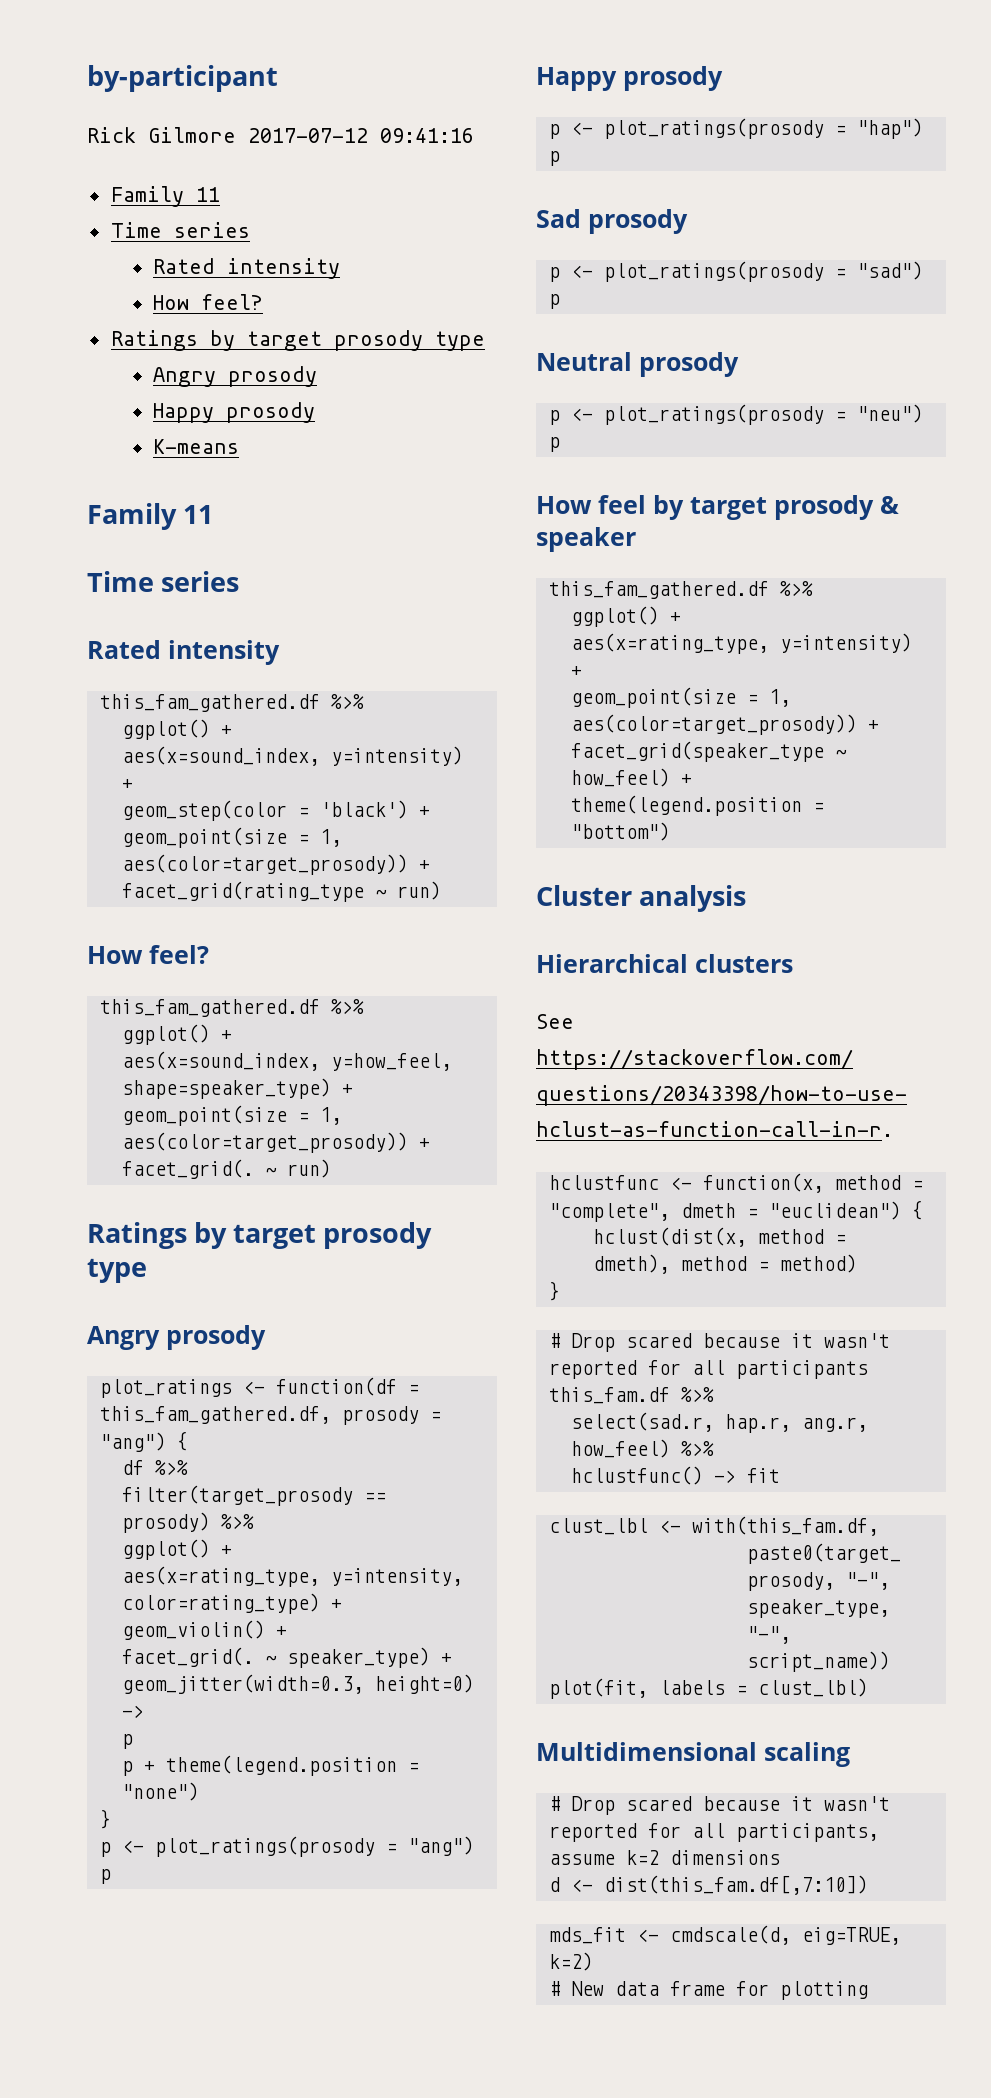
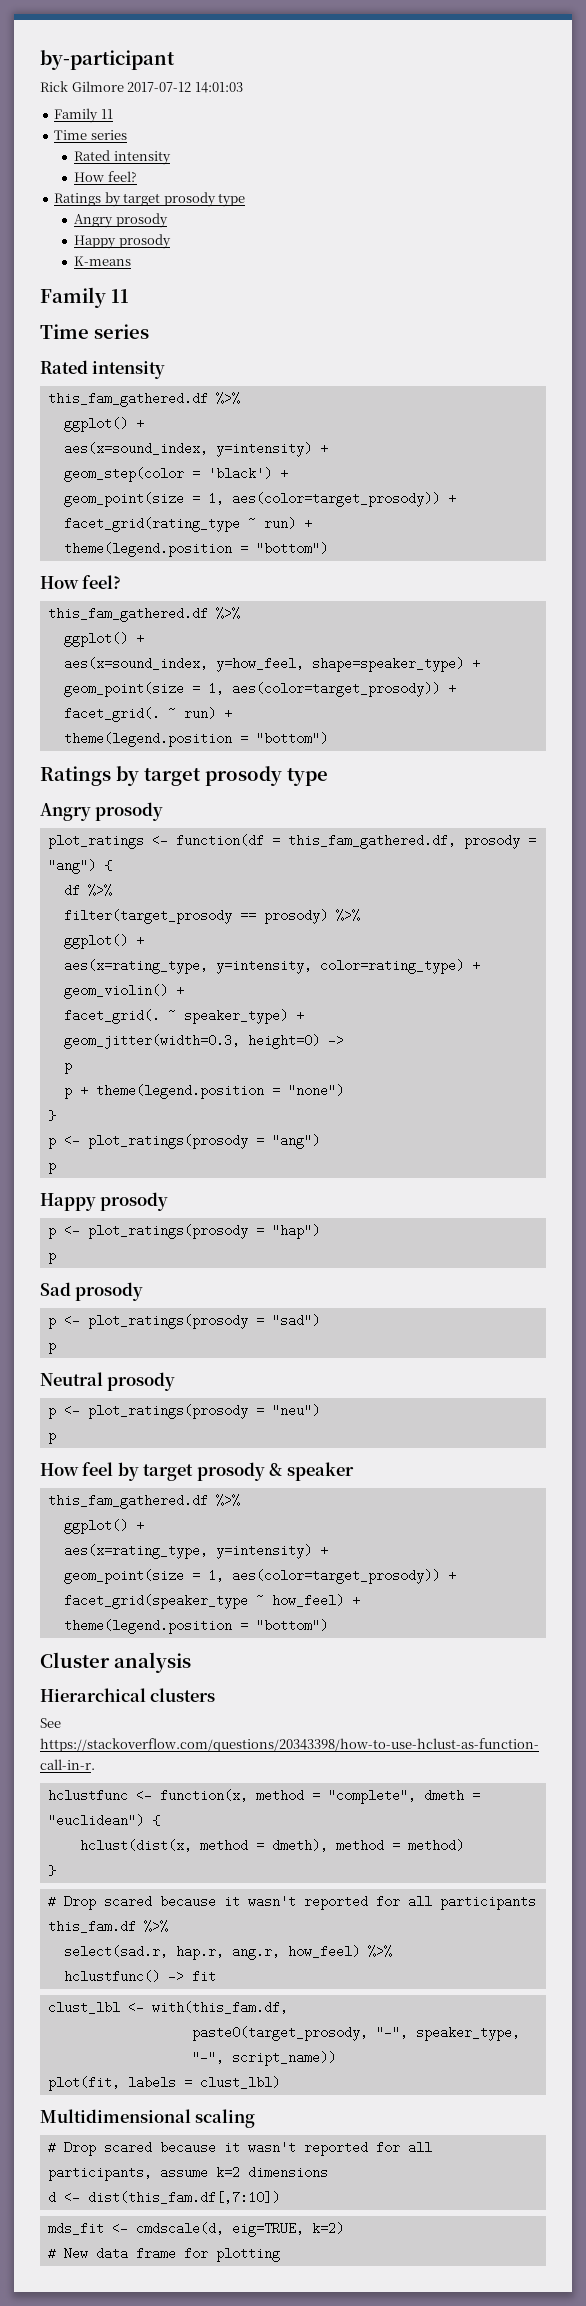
[380,128,474,143] 09:41:16 -> [194,82,243,93] 14:01:03
(441, 890) none -> [303,517,312,530] [63,542,328,557] + // theme(legend.position = "bottom")
(331, 1168) none -> [223,707,232,720] [63,732,328,747] + // theme(legend.position = "bottom")

